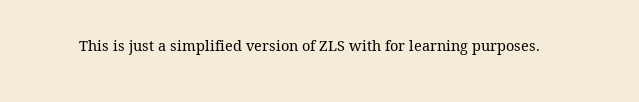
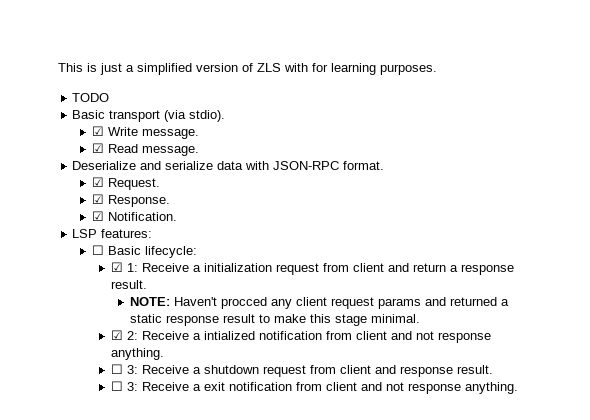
(540, 49) none -> [72,93,110,102] [72,110,226,122] [91,126,199,139] [91,143,199,156] [72,161,385,170] [91,177,160,190] [91,194,170,207] [91,211,177,221] [72,229,153,238] [91,245,197,258] [110,262,514,275] [110,280,147,289] [129,297,509,309] [129,314,420,326] [110,330,491,343] [110,348,164,360] [110,364,493,377] [110,381,518,394] // TODO // Basic transport (via stdio). // ☑ Write message. // ☑ Read message. // Deserialize and serialize data with JSON-RPC format. // ☑ Request. // ☑ Response. // ☑ Notification. // LSP features: // ☐ Basic lifecycle: // ☑ 1: Receive a initialization request from client and return a response result. // NOTE: Haven't procced any client request params and returned a static response result to make this stage minimal. // ☑ 2: Receive a intialized notification from client and not response anything. // ☐ 3: Receive a shutdown request from client and response result. // ☐ 3: Receive a exit notification from client and not response anything.

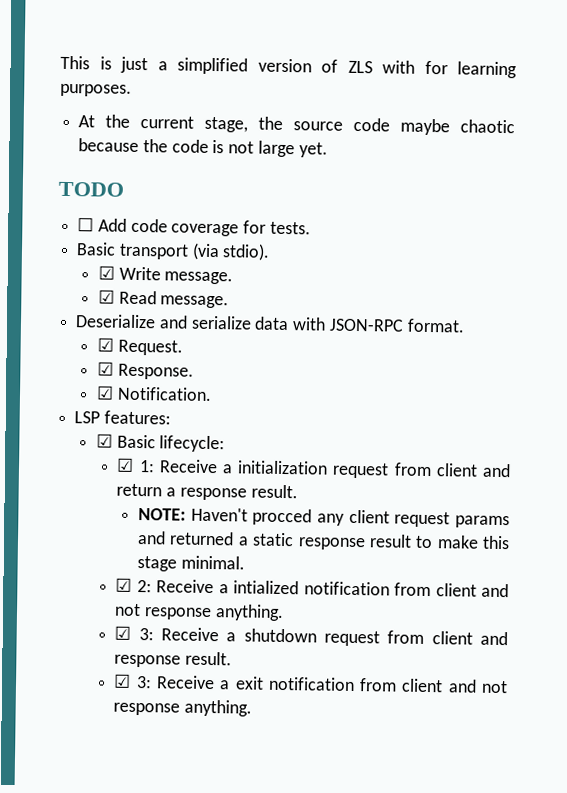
[72,93,110,102] TODO -> [78,114,515,136] [78,138,328,158] [58,181,124,197] [77,217,311,237] At the current stage, the source code maybe chaotic because the code is not large yet. // TODO // ☐ Add code coverage for tests.
[91,245,104,255] ☐ -> [95,433,113,448] ☑
[110,364,123,374] ☐ -> [114,625,132,640] ☑
[110,381,123,391] ☐ -> [113,673,132,688] ☑

